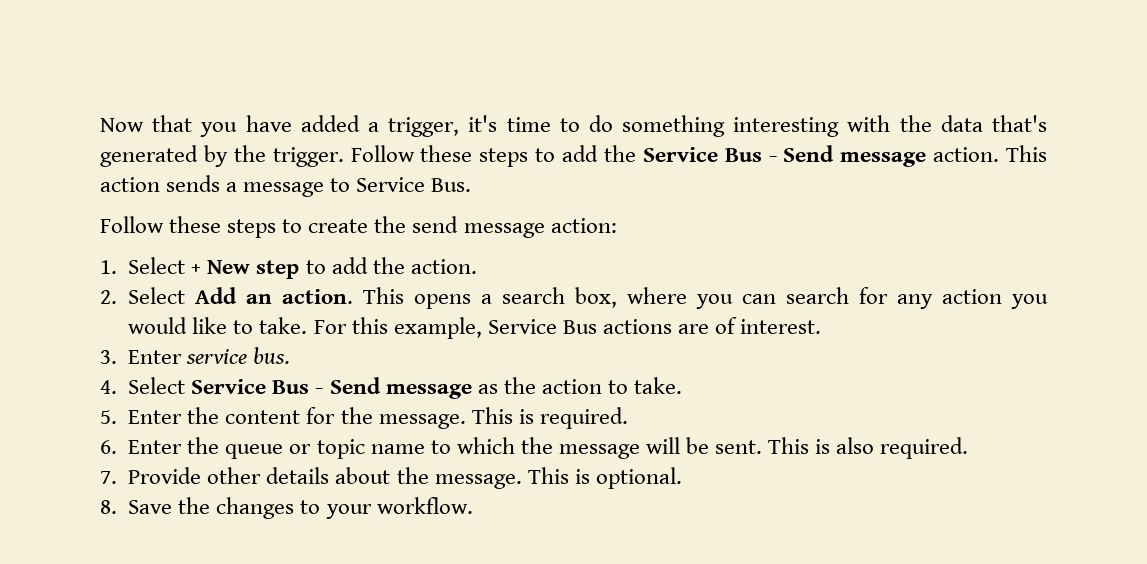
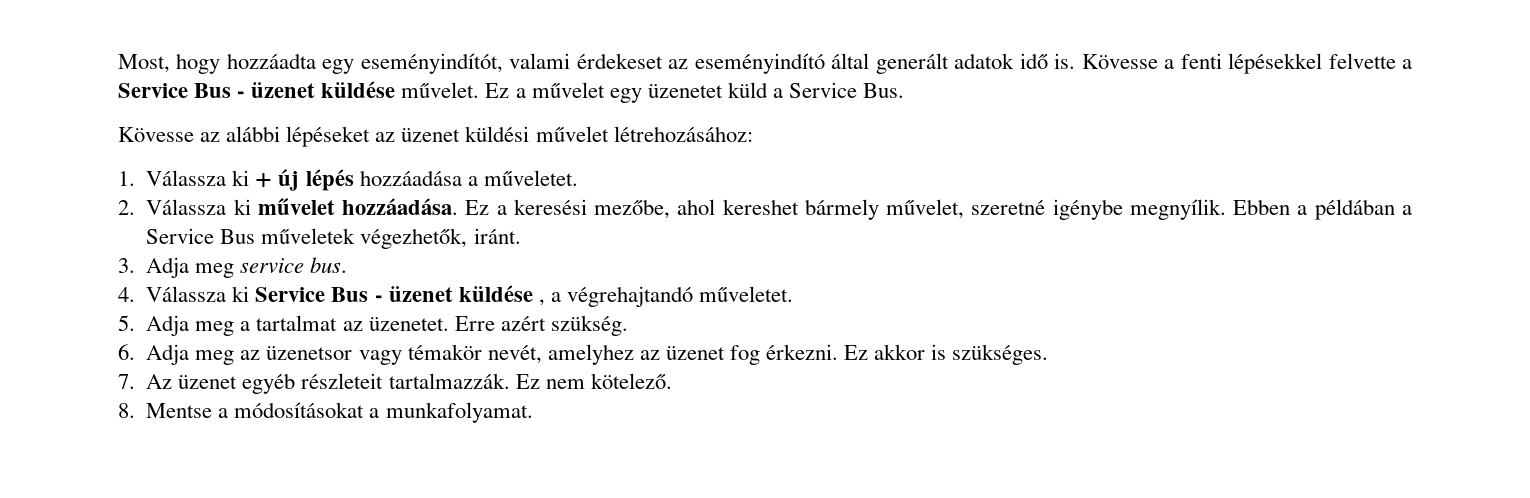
[100,115,1047,137] [100,145,1047,167] [100,175,472,197] [100,216,617,238] [100,257,477,279] [100,287,1048,309] [128,317,822,339] Now that you have added a trigger, it's time to do something interesting with the data that's generated by the trigger. Follow these steps to add the Service Bus - Send message action. This action sends a message to Service Bus. // Follow these steps to create the send message action: // 1. Select + New step to add the action. // 2. Select Add an action. This opens a search box, where you can search for any action you would like to take. For this example, Service Bus actions are of interest. -> [118,53,1412,74] [118,81,905,103] [118,126,753,147] [118,169,578,191] [118,198,1412,220] [146,228,521,249] Most, hogy hozzáadta egy eseményindítót, valami érdekeset az eseményindító által generált adatok idő is. Kövesse a fenti lépésekkel felvette a Service Bus - üzenet küldése művelet. Ez a művelet egy üzenetet küld a Service Bus. // Kövesse az alábbi lépéseket az üzenet küldési művelet létrehozásához: // 1. Válassza ki + új lépés hozzáadása a műveletet. // 2. Válassza ki művelet hozzáadása. Ez a keresési mezőbe, ahol kereshet bármely művelet, szeretné igénybe megnyílik. Ebben a példában a Service Bus műveletek végezhetők, iránt.
[128,350,183,364] Enter -> [146,257,235,278] Adja meg
[128,377,682,399] [100,407,628,429] [100,437,969,459] [100,467,682,489] [100,497,473,519] Select Service Bus - Send message as the action to take. // 5. Enter the content for the message. This is required. // 6. Enter the queue or topic name to which the message will be sent. This is also required. // 7. Provide other details about the message. This is optional. // 8. Save the changes to your workflow. -> [146,285,793,307] [118,315,628,336] [118,344,1049,365] [118,373,672,394] [118,402,533,423] Válassza ki Service Bus - üzenet küldése , a végrehajtandó műveletet. // 5. Adja meg a tartalmat az üzenetet. Erre azért szükség. // 6. Adja meg az üzenetsor vagy témakör nevét, amelyhez az üzenet fog érkezni. Ez akkor is szükséges. // 7. Az üzenet egyéb részleteit tartalmazzák. Ez nem kötelező. // 8. Mentse a módosításokat a munkafolyamat.

